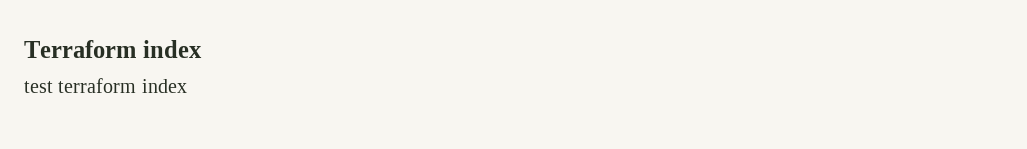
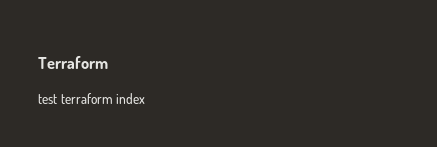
[142,40,202,58] index -> (108, 62) none

